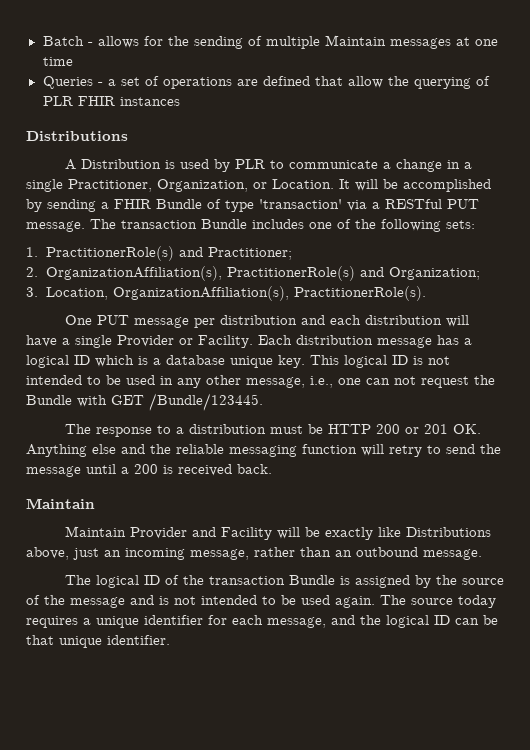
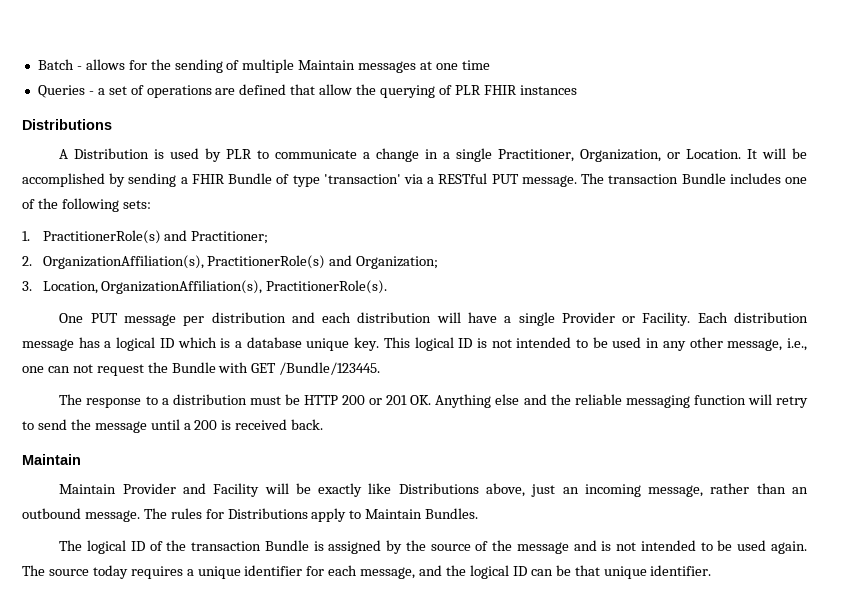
(482, 554) none -> [143,508,479,522] The rules for Distributions apply to Maintain Bundles.

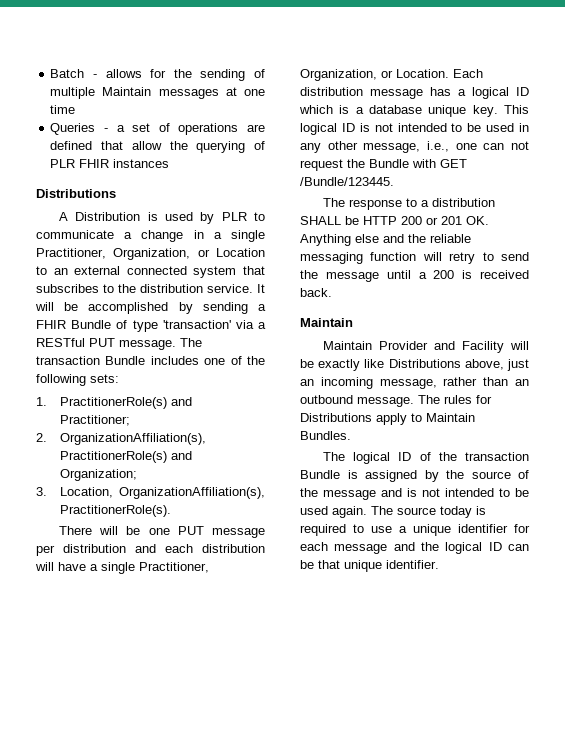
[686,149,742,159] Location. -> [216,248,265,257] [36,266,265,278] [36,284,253,293] Location to an external connected system that subscribes to the distribution service.
[59,313,84,323] One -> [59,526,170,535] There will be one
[561,312,691,326] Provider or Facility. -> [139,562,209,573] [300,69,449,81] Practitioner, Organization, or Location.
[249,396,281,405] must -> [300,216,341,225] SHALL
[130,566,183,579] requires -> [476,506,486,515] [300,524,392,536] is required to use
[360,567,416,579] message, -> [334,544,388,554] message

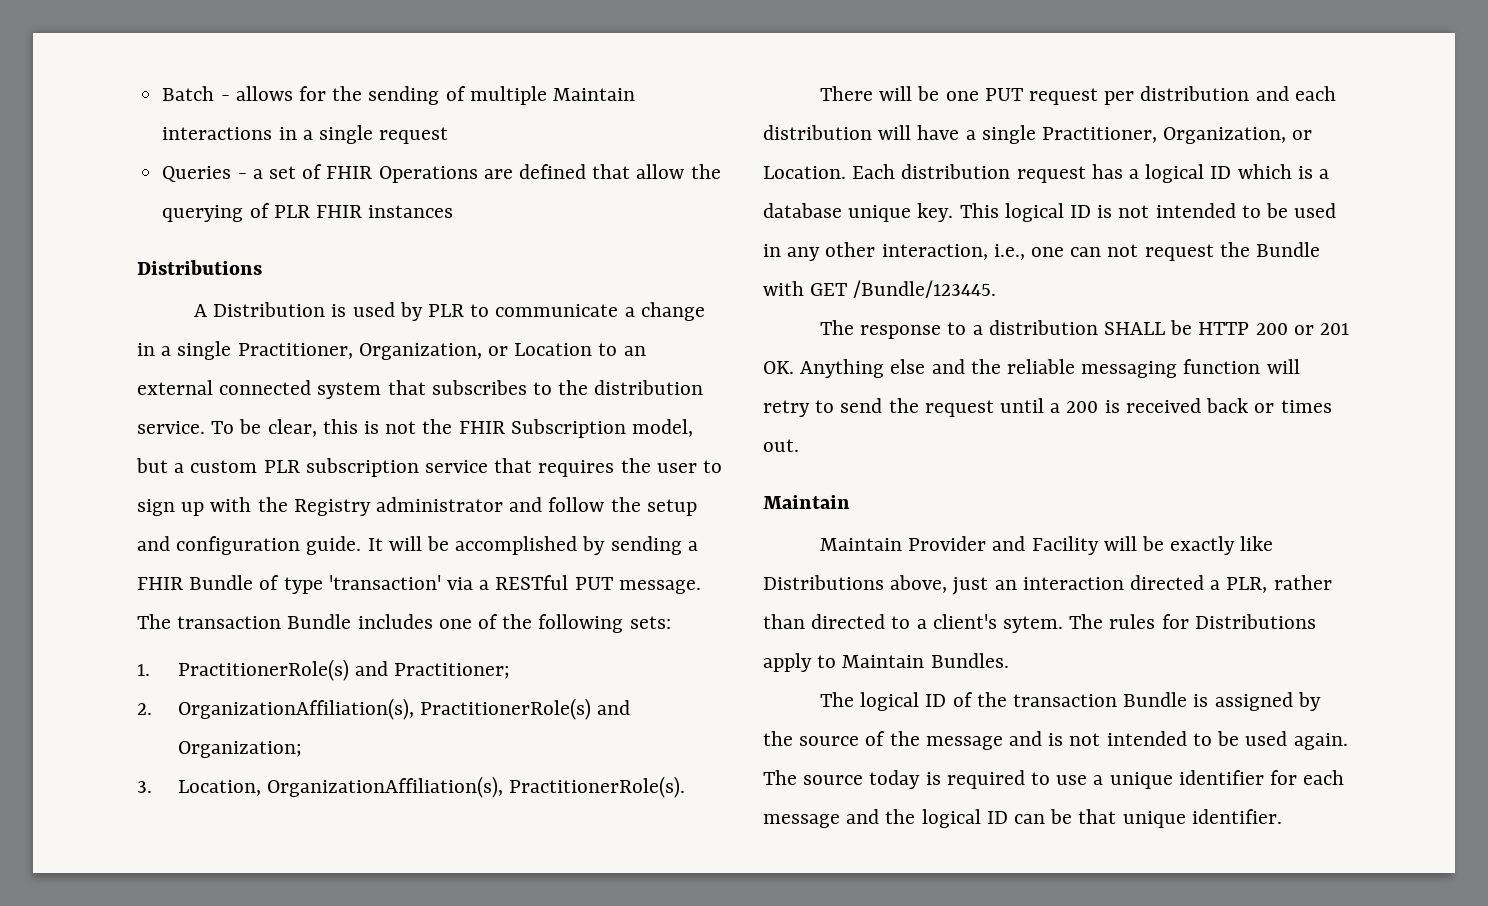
[158,87,265,99] [50,105,76,114] messages at one time -> [162,125,449,144] interactions in a single request
[178,123,239,135] operations -> [326,166,478,183] FHIR Operations
(253, 288) none -> [211,419,694,438] [136,458,723,477] [137,497,697,516] [137,536,362,555] To be clear, this is not the FHIR Subscription model, but a custom PLR subscription service that requires the user to sign up with the Registry administrator and follow the setup and configuration guide.
[212,528,265,538] message -> [1029,88,1099,105] request
[370,89,423,99] message -> [1016,166,1086,183] request
[363,143,421,153] message, -> [881,244,988,260] interaction,
[325,272,379,282] message -> [924,400,994,417] request
[300,288,332,297] back. -> [1206,398,1332,413] [763,439,799,452] back or times out.
[320,377,529,389] [300,395,414,407] incoming message, rather than an outbound message. -> [1022,575,1332,593] [763,614,1064,633] interaction directed a PLR, rather than directed to a client's sytem.

